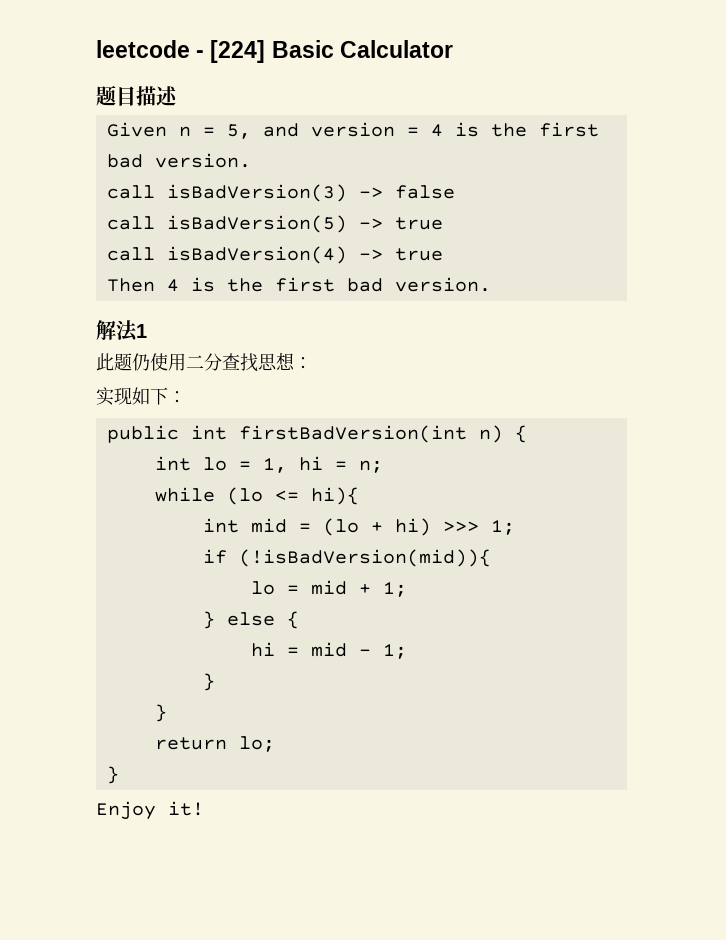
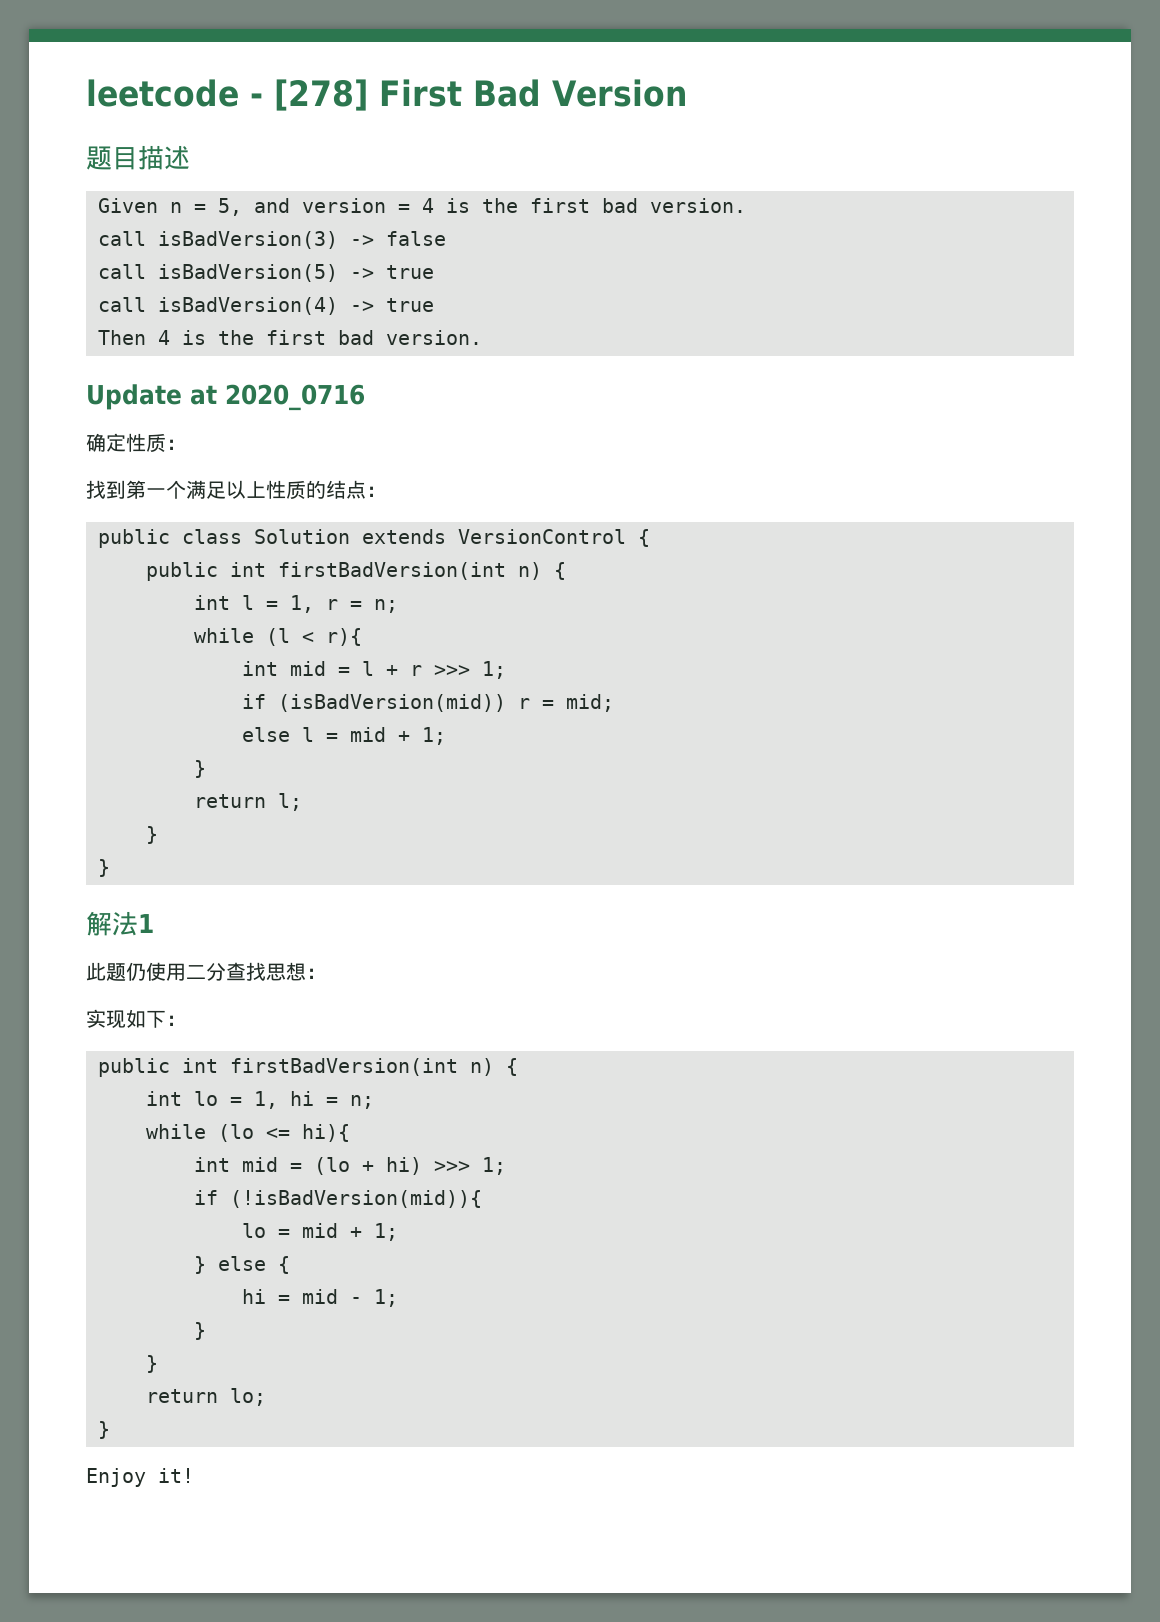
[210,40,453,63] [224] Basic Calculator -> [274,79,687,111] [278] First Bad Version
(491, 284) none -> [86,384,365,411] [86,433,186,452] [86,480,386,499] [98,529,650,548] [146,562,566,581] [194,595,398,613] [194,628,362,646] [242,661,506,679] [242,694,614,712] [242,727,446,745] [194,760,206,778] [194,793,302,811] [146,826,158,844] [98,859,110,877] // Update at 2020_0716 // 确定性质： // 找到第一个满足以上性质的结点： // public class Solution extends VersionControl { // public int firstBadVersion(int n) { // int l = 1, r = n; // while (l < r){ // int mid = l + r >>> 1; // if (isBadVersion(mid)) r = mid; // else l = mid + 1; // } // return l; // } // }

